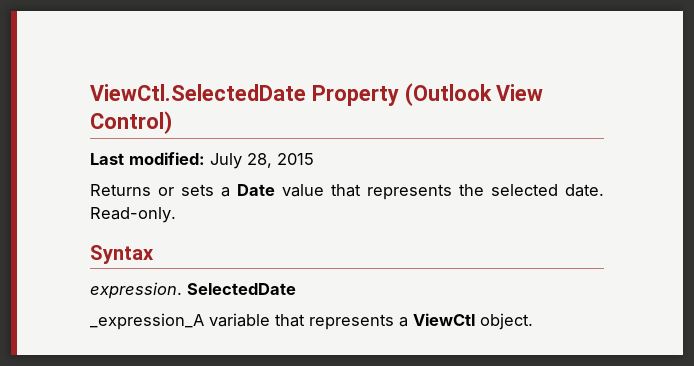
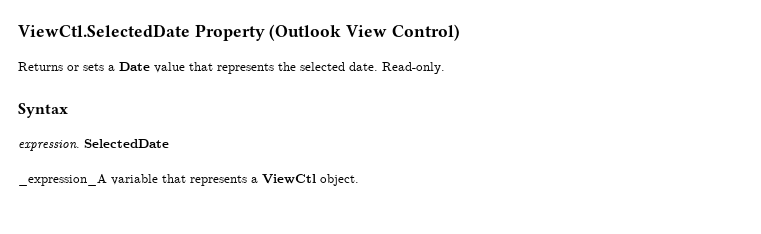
[90,152,314,169] // Last modified: July 28, 2015 -> (460, 32) none

